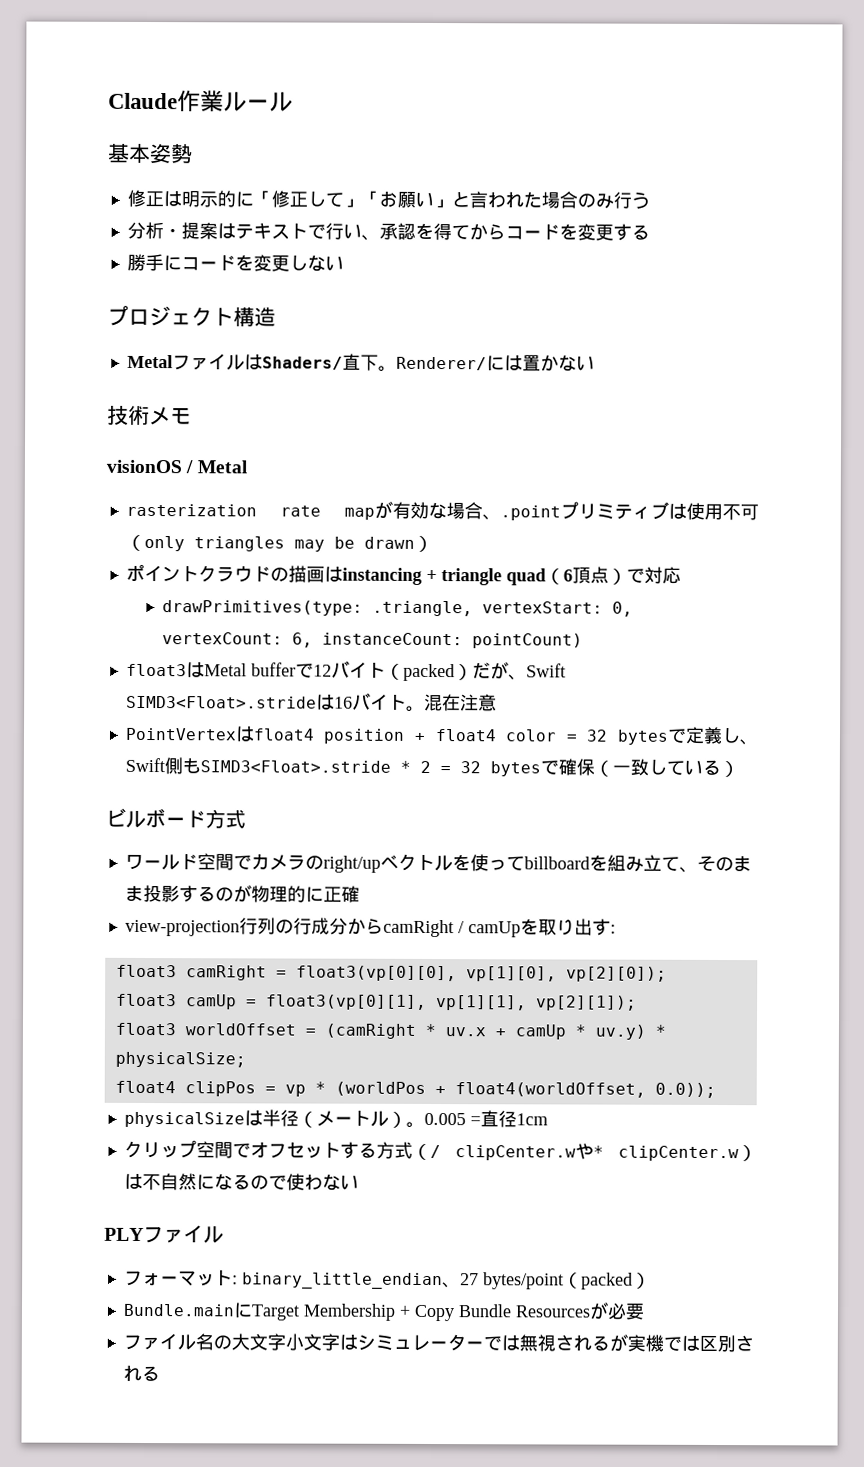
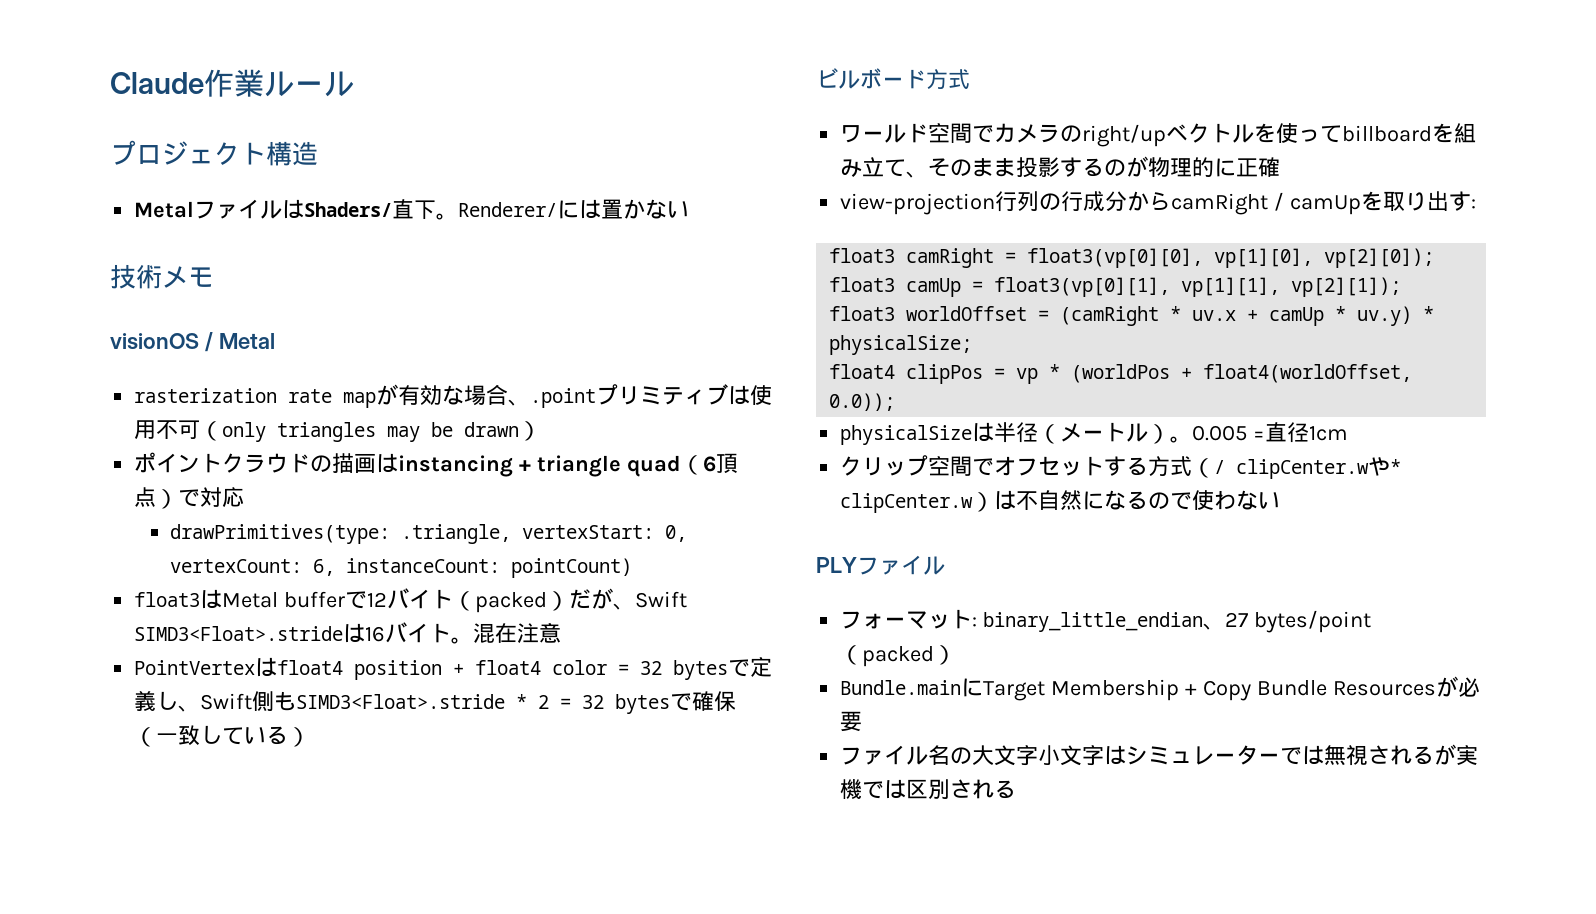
[107,142,193,164] [126,189,650,209] [126,221,650,241] [126,253,344,272] // 基本姿勢 // 修正は明示的に「修正して」「お願い」と言われた場合のみ行う // 分析・提案はテキストで行い、承認を得てからコードを変更する // 勝手にコードを変更しない -> (354, 84) none

